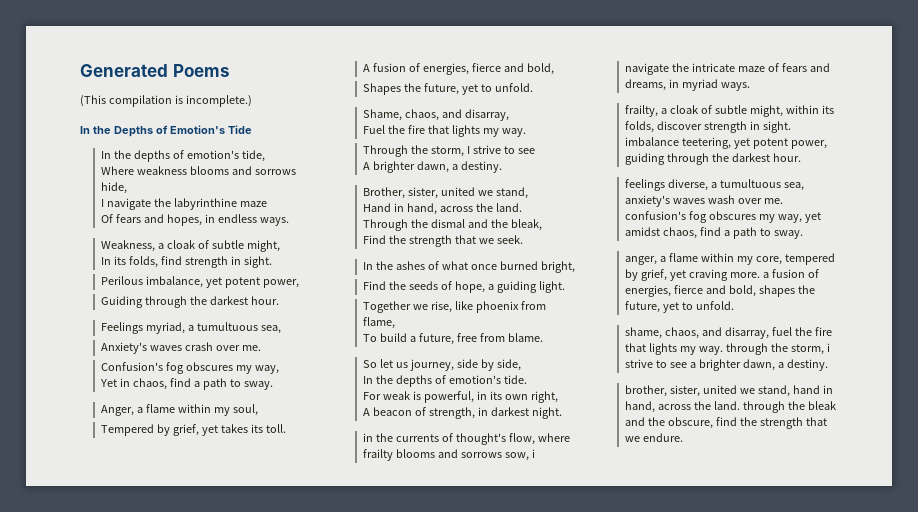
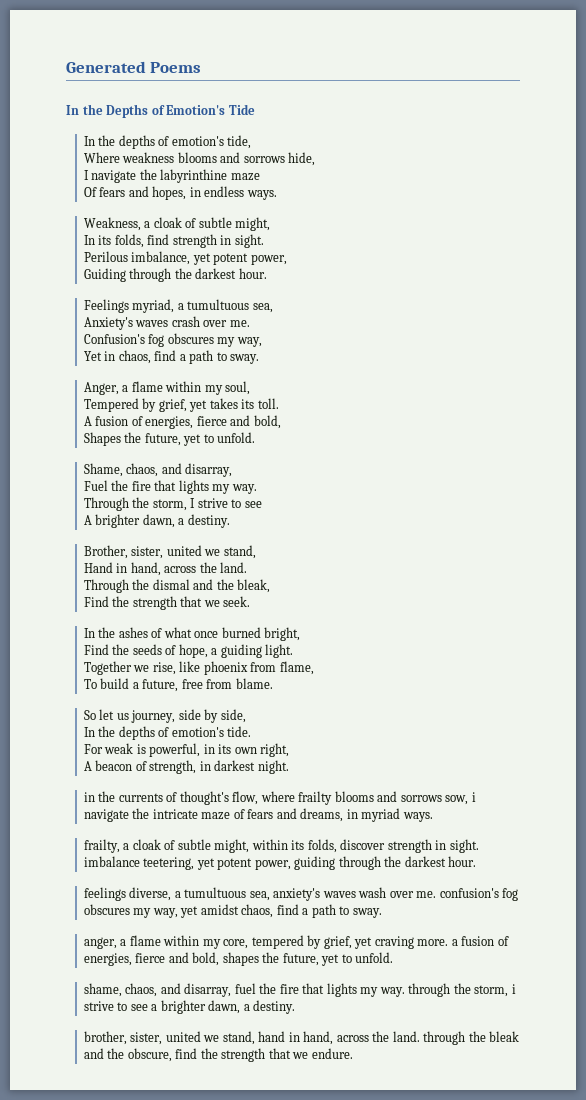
[80,95,252,107] // (This compilation is incomplete.) -> (202, 67) none

